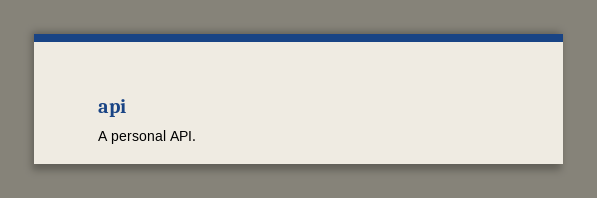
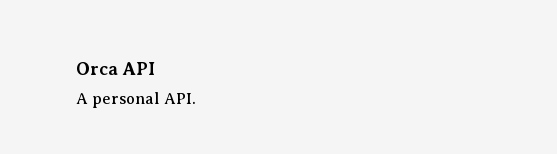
[98,99,126,117] api -> [76,62,155,75] Orca API

